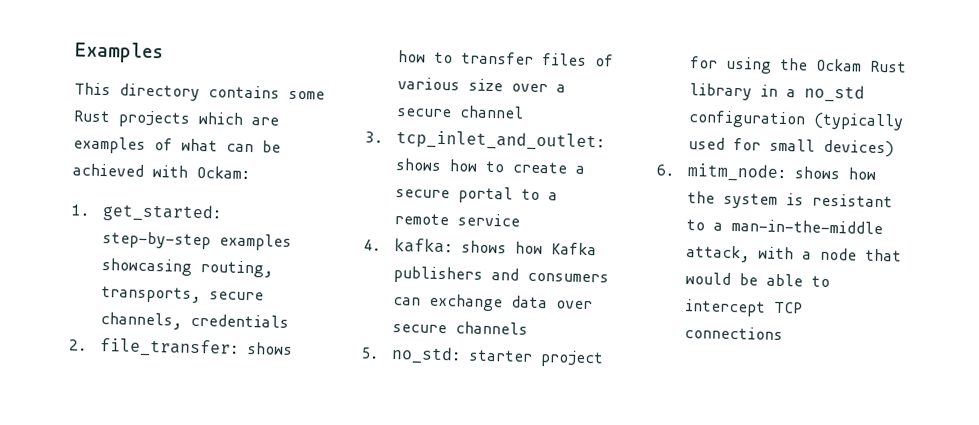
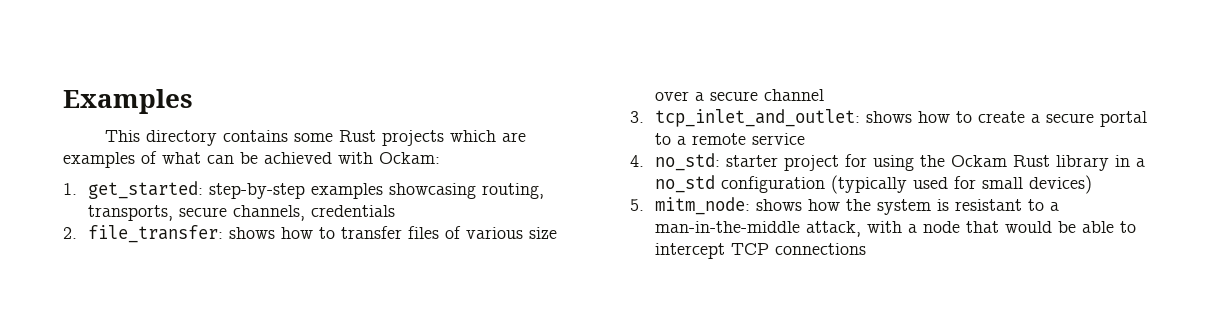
[394,238,598,256] [393,266,610,284] [393,293,594,312] [392,321,529,335] [360,347,379,359] kafka: shows how Kafka publishers and consumers can exchange data over secure channels // 5. -> (644, 161) none
[656,164,675,176] 6. -> [630,199,644,211] 5.

